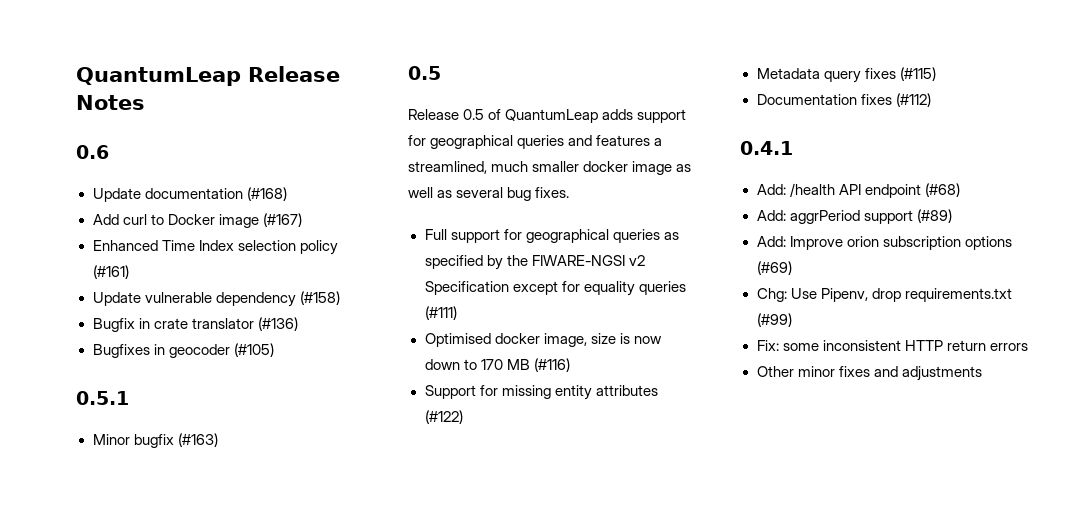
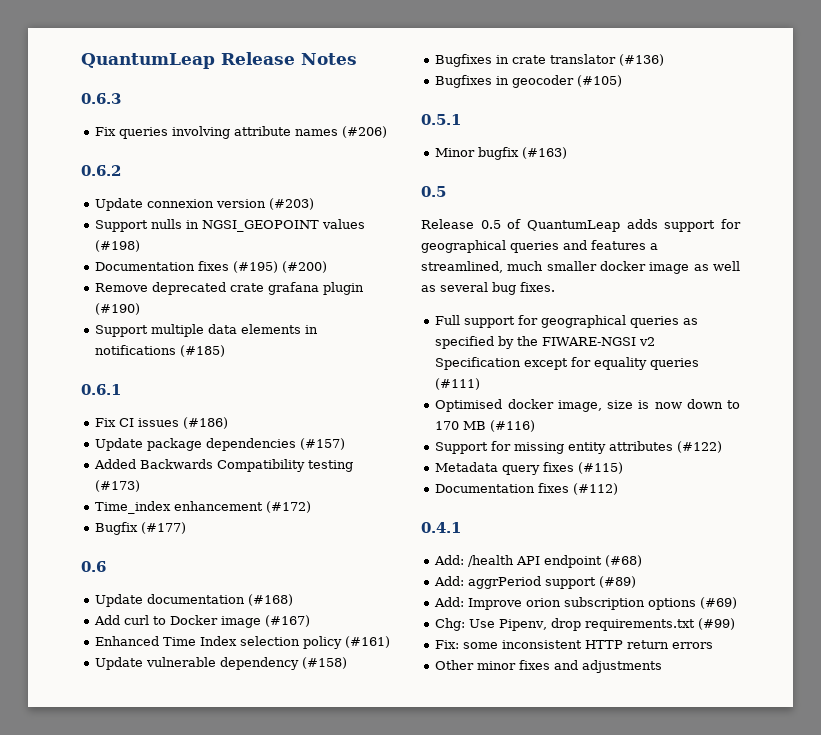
(145, 102) none -> [81,93,121,104] [95,126,388,139] [81,165,121,176] [95,198,315,211] [95,219,366,232] [95,240,141,252] [95,261,328,273] [95,282,365,295] [95,303,141,315] [95,324,319,337] [95,345,226,357] [81,384,121,395] [95,417,229,429] [95,438,346,451] [94,459,354,472] [95,480,141,492] [95,501,312,514] [95,522,187,535] // 0.6.3 // Fix queries involving attribute names (#206) // 0.6.2 // Update connexion version (#203) // Support nulls in NGSI_GEOPOINT values (#198) // Documentation fixes (#195) (#200) // Remove deprecated crate grafana plugin (#190) // Support multiple data elements in notifications (#185) // 0.6.1 // Fix CI issues (#186) // Update package dependencies (#157) // Added Backwards Compatibility testing (#173) // Time_index enhancement (#172) // Bugfix (#177)
[92,318,135,332] Bugfix -> [435,54,493,67] Bugfixes

